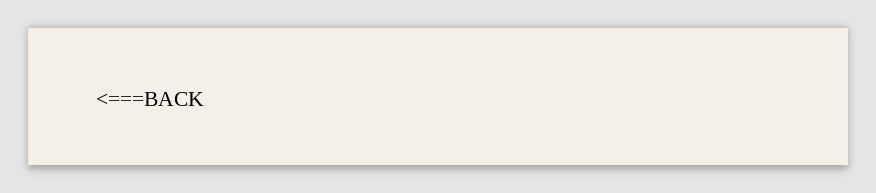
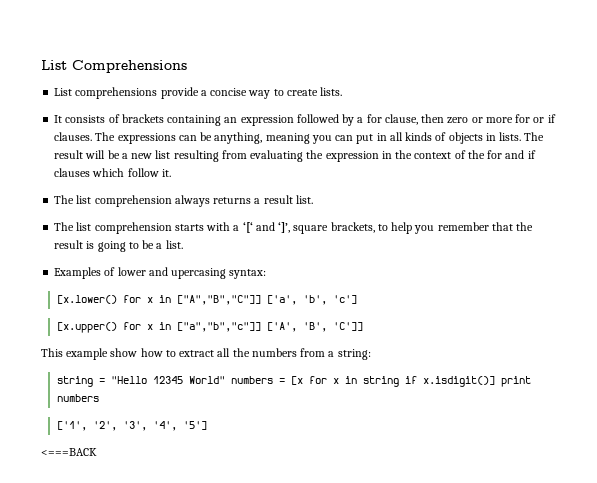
(96, 99) none -> [41,60,187,73] [54,87,343,99] [54,114,556,126] [54,132,545,144] [54,150,536,162] [54,168,171,177] [54,195,313,207] [54,222,534,234] [54,240,183,252] [54,267,267,279] [56,295,357,305] [56,322,363,333] [41,348,371,360] [56,376,531,387] [56,394,99,402] [56,421,207,431] List Comprehensions // List comprehensions provide a concise way to create lists. // It consists of brackets containing an expression followed by a for clause, then zero or more for or if clauses. The expressions can be anything, meaning you can put in all kinds of objects in lists. The result will be a new list resulting from evaluating the expression in the context of the for and if clauses which follow it. // The list comprehension always returns a result list. // The list comprehension starts with a ‘[‘ and ‘]’, square brackets, to help you remember that the result is going to be a list. // Examples of lower and upercasing syntax: // [x.lower() for x in ["A","B","C"]] ['a', 'b', 'c'] // [x.upper() for x in ["a","b","c"]] ['A', 'B', 'C']] // This example show how to extract all the numbers from a string: // string = "Hello 12345 World" numbers = [x for x in string if x.isdigit()] print numbers // ['1', '2', '3', '4', '5'] //

